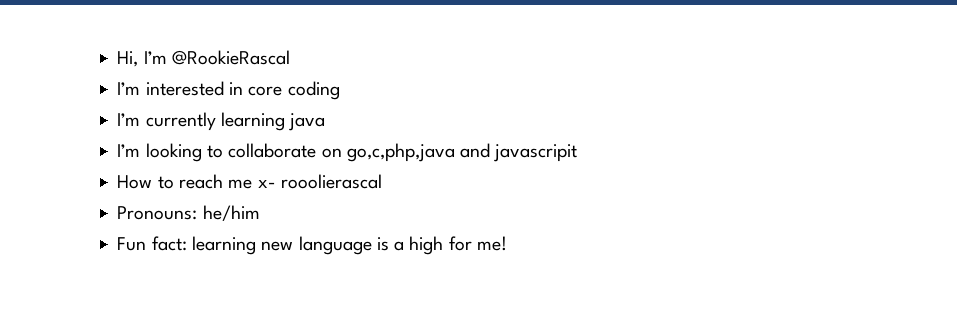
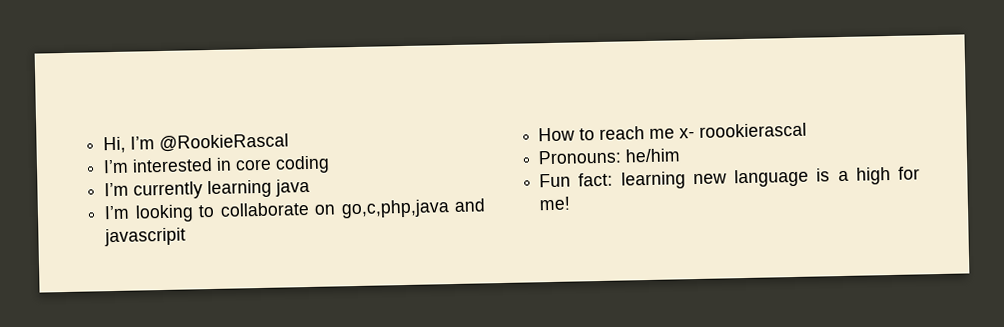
[280,174,382,189] rooolierascal -> [699,122,808,138] roookierascal

